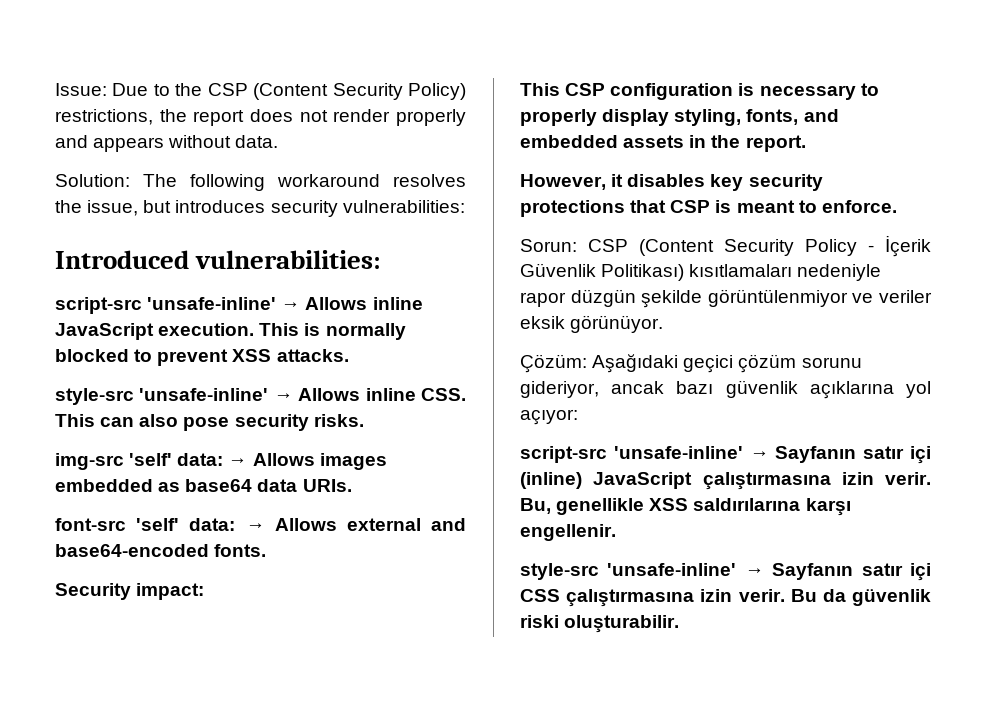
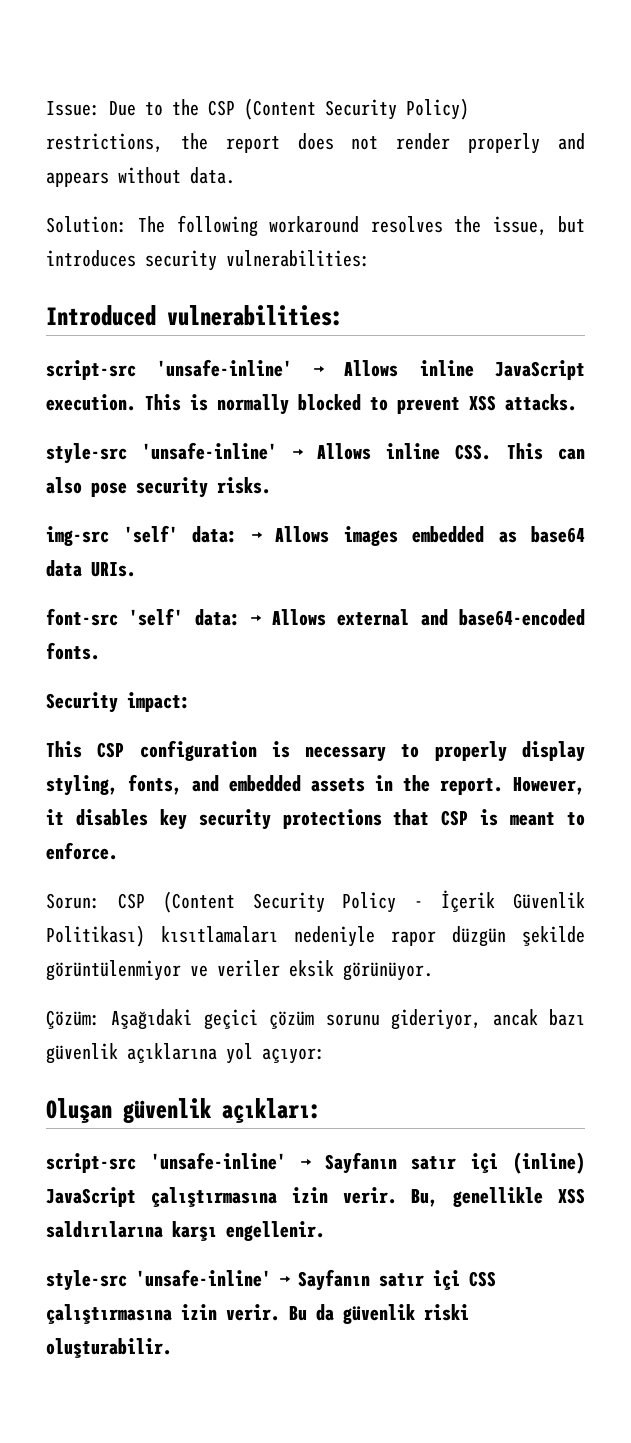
(806, 143) // -> (503, 786) none
(578, 417) none -> [46,1098,321,1123] // Oluşan güvenlik açıkları:

